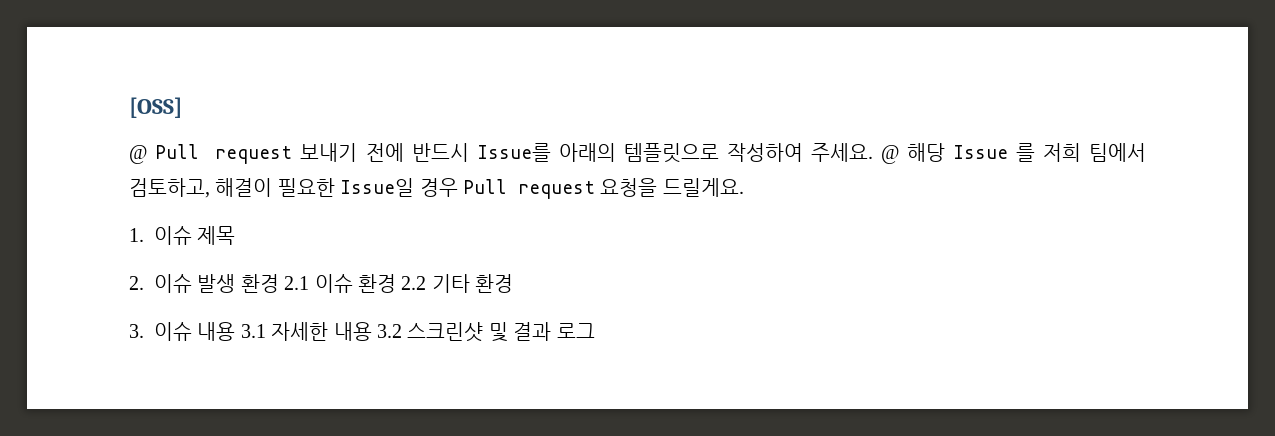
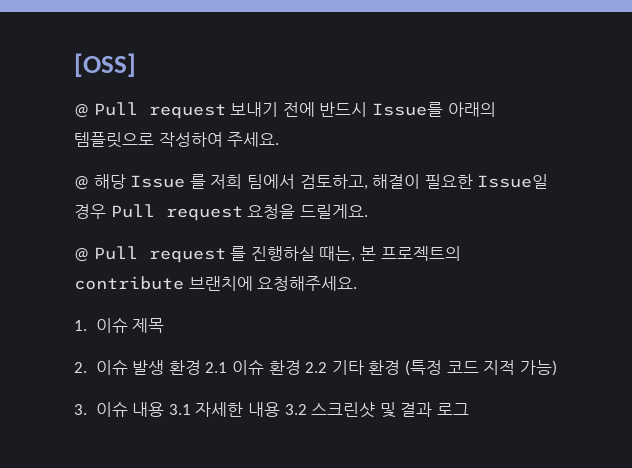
(873, 152) none -> (280, 139) //
(744, 187) none -> [74,246,461,263] [74,276,358,291] // @ Pull request 를 진행하실 때는, 본 프로젝트의 contribute 브랜치에 요청해주세요.
(514, 283) none -> [405,360,557,376] (특정 코드 지적 가능)

